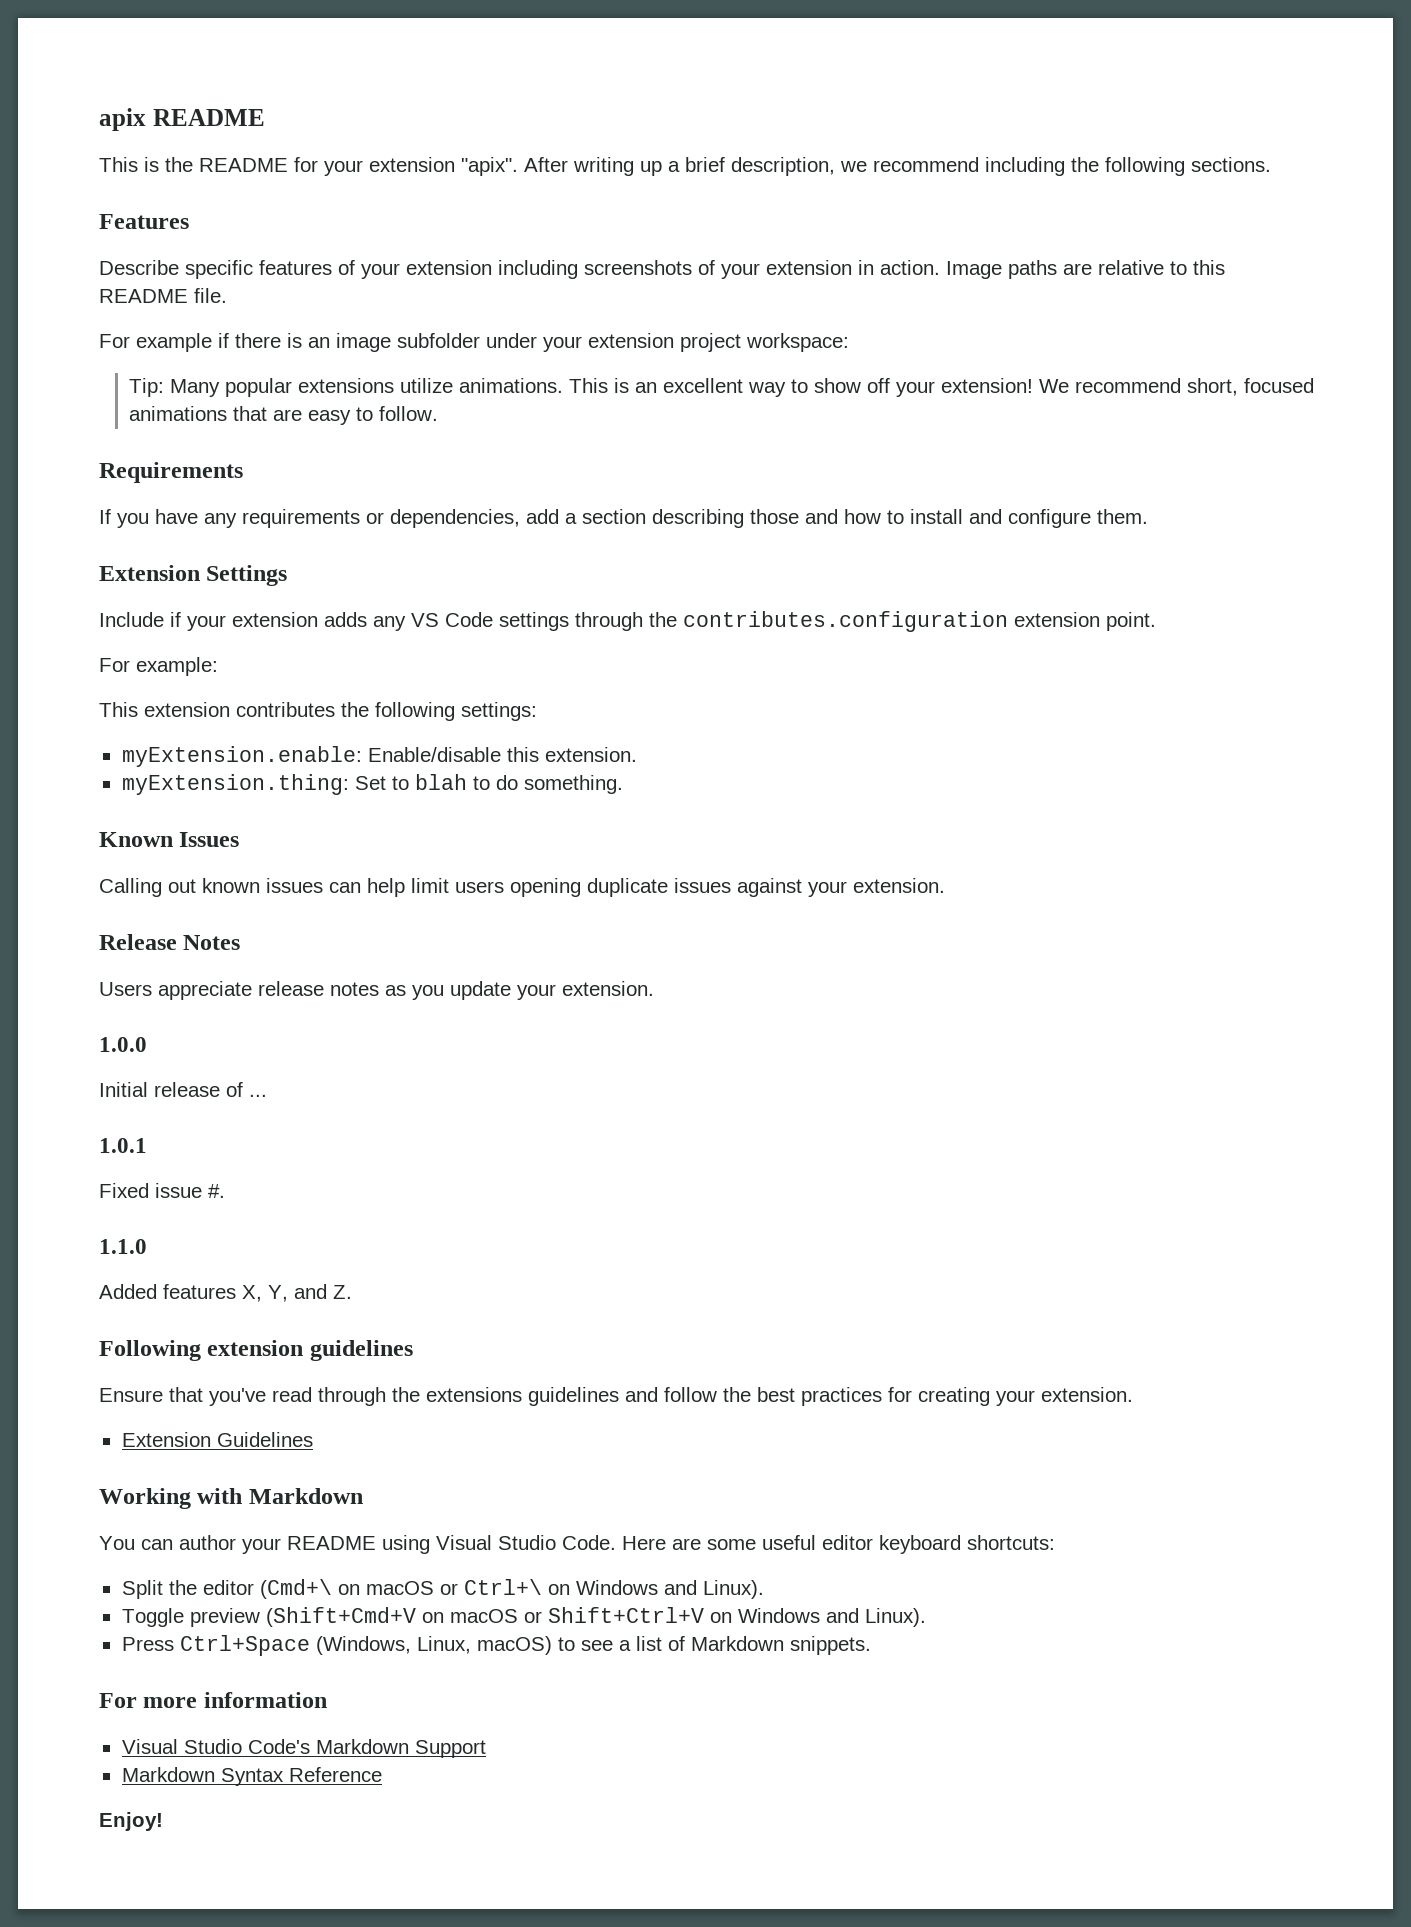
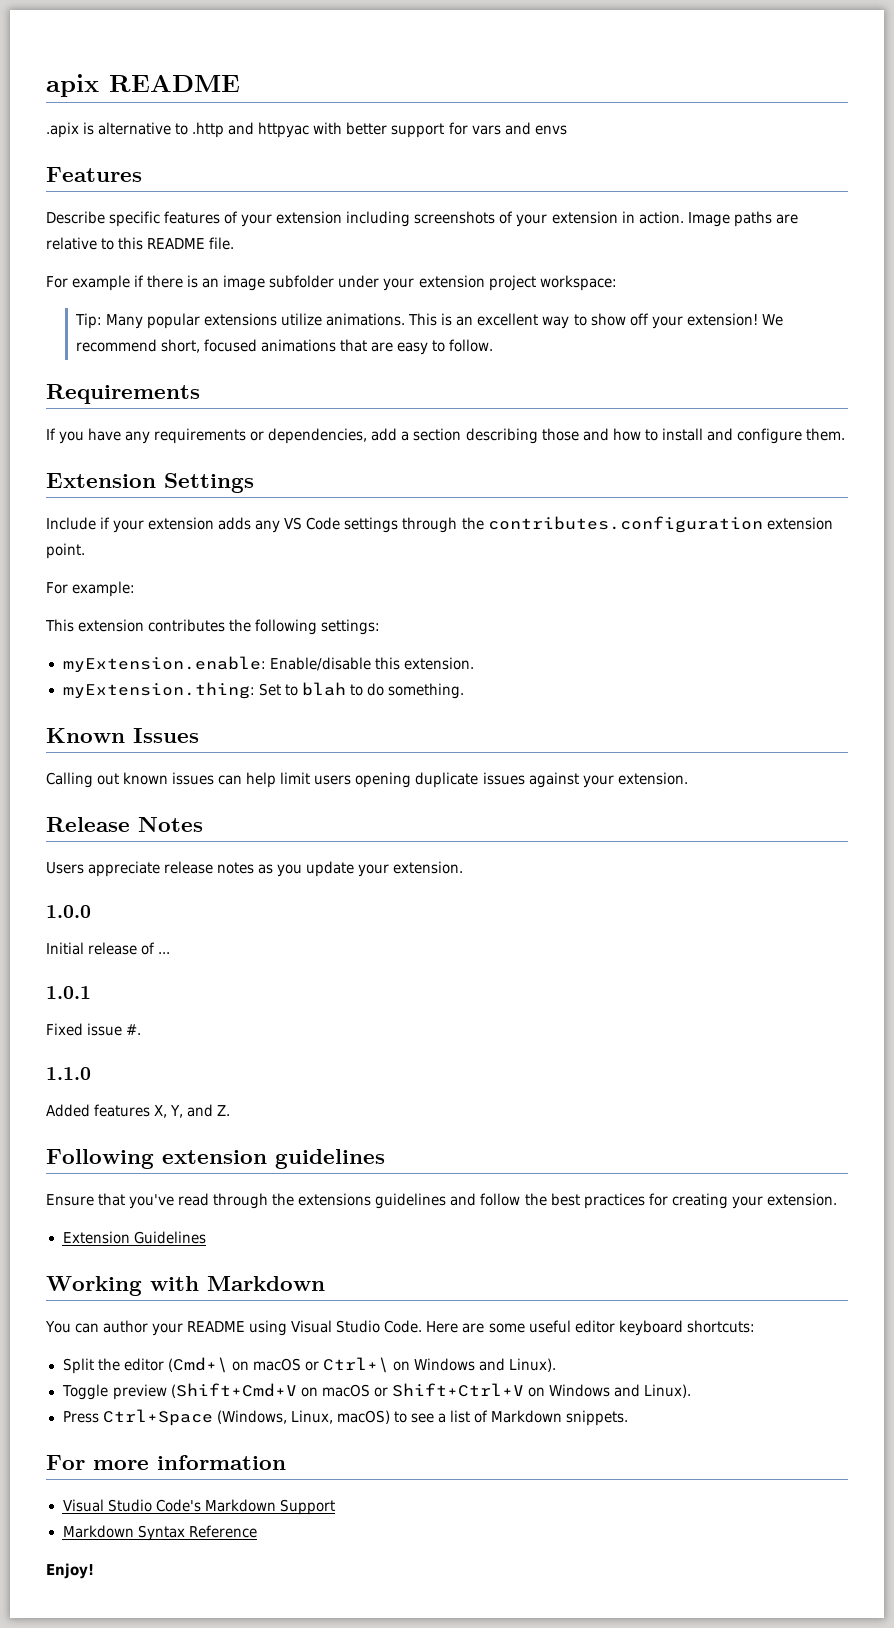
[99,157,1271,176] This is the README for your extension "apix". After writing up a brief description, we recommend including the following sections. -> [46,122,567,138] .apix is alternative to .http and httpyac with better support for vars and envs

